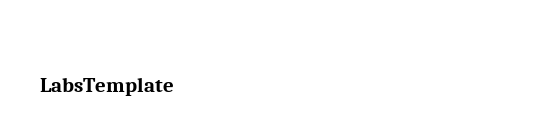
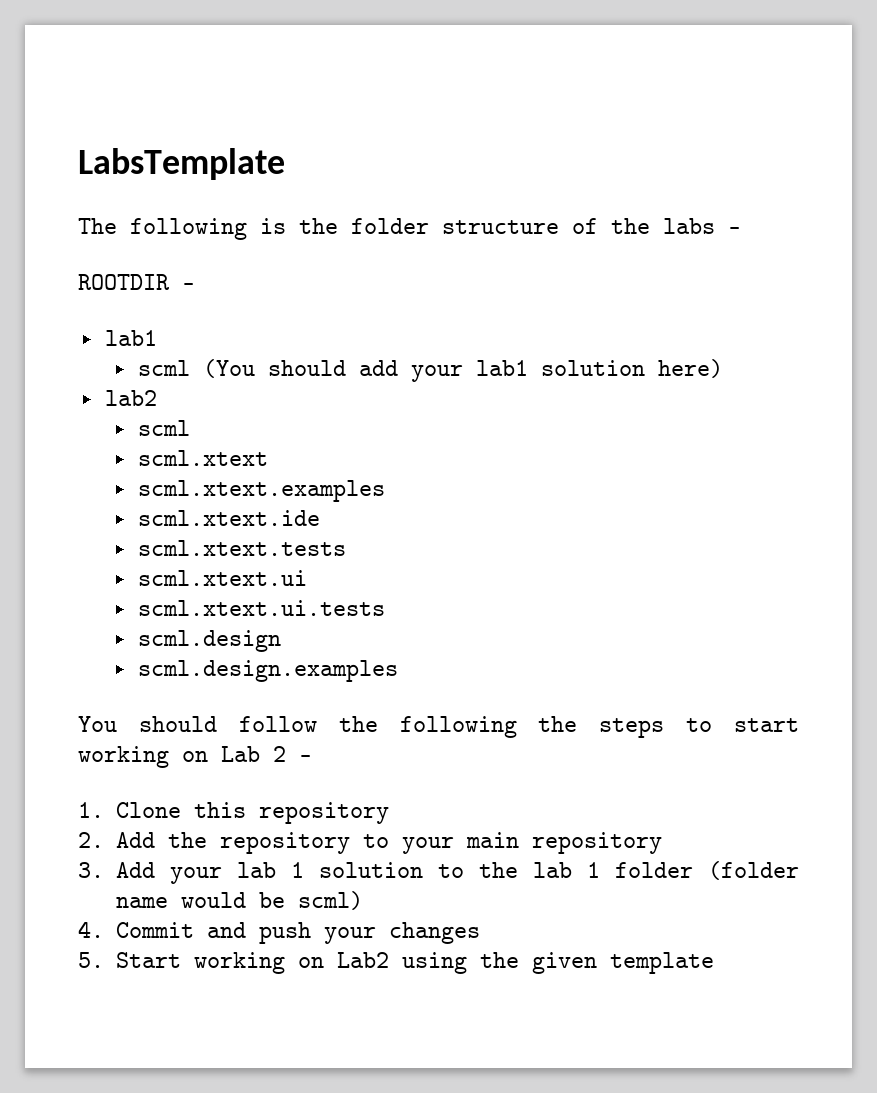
(174, 86) none -> [78,218,741,240] [78,274,195,290] [104,330,157,346] [138,359,724,382] [104,390,157,406] [138,420,191,436] [138,450,269,466] [138,480,386,502] [138,510,321,526] [138,540,347,556] [138,570,308,586] [138,600,386,616] [138,630,282,652] [138,660,399,682] [78,716,799,738] [78,746,312,768] [78,802,390,824] [78,832,663,854] [78,861,800,884] [116,891,364,910] [78,921,481,944] [78,952,715,974] // The following is the folder structure of the labs - // ROOTDIR - // lab1 // scml (You should add your lab1 solution here) // lab2 // scml // scml.xtext // scml.xtext.examples // scml.xtext.ide // scml.xtext.tests // scml.xtext.ui // scml.xtext.ui.tests // scml.design // scml.design.examples // You should follow the following the steps to start working on Lab 2 - // 1. Clone this repository // 2. Add the repository to your main repository // 3. Add your lab 1 solution to the lab 1 folder (folder name would be scml) // 4. Commit and push your changes // 5. Start working on Lab2 using the given template

